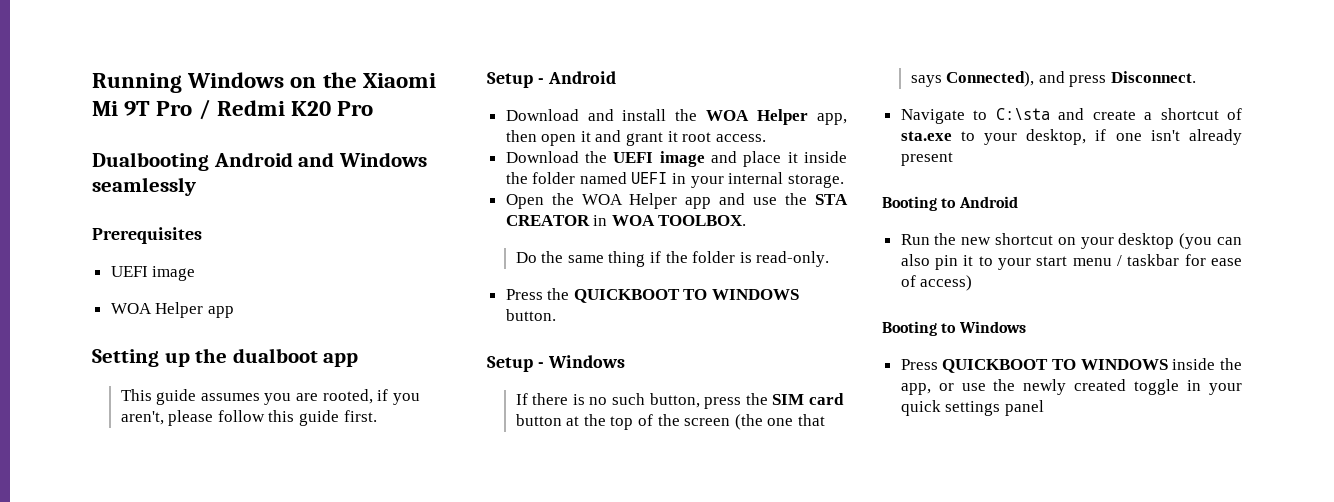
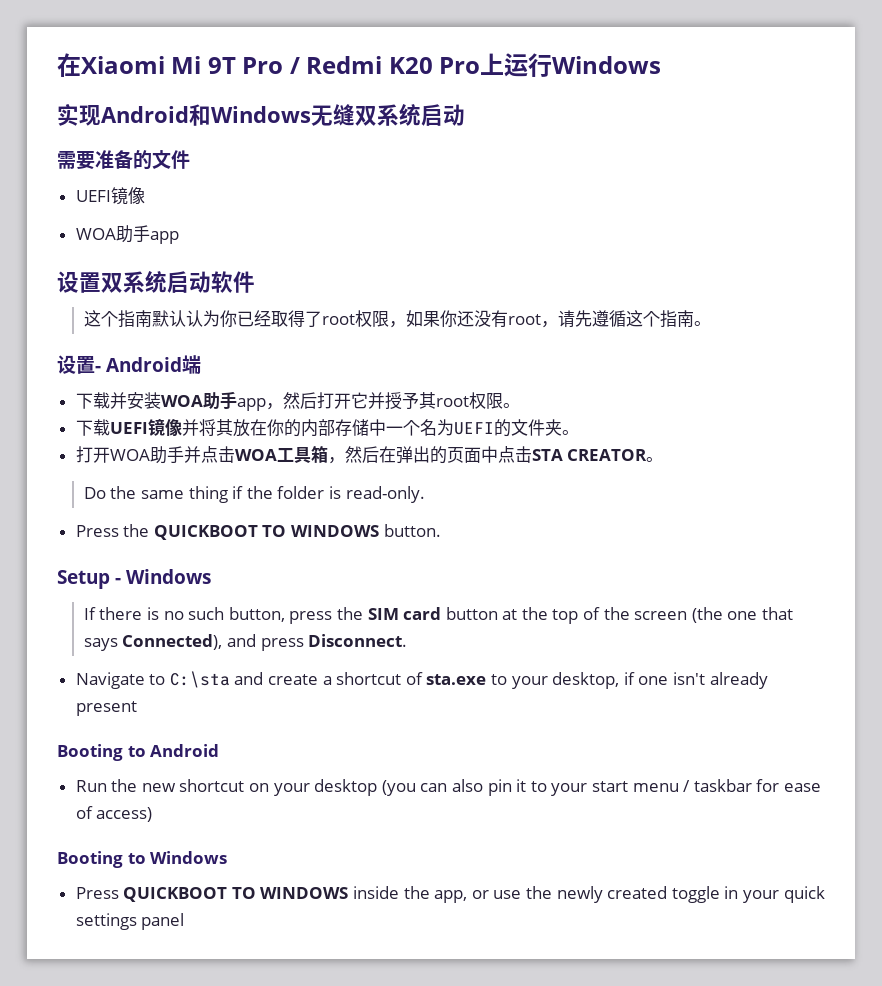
[92,72,357,93] Running Windows on the -> [57,53,81,77] 在
[92,152,427,171] [92,177,196,196] [92,227,202,244] [110,266,196,281] [110,302,234,318] [92,348,359,367] [120,389,420,405] [120,410,377,426] [487,71,616,88] [505,109,847,125] [505,130,766,146] [505,151,847,167] [505,172,844,188] [505,193,848,209] [505,215,747,226] // Dualbooting Android and Windows seamlessly // Prerequisites // UEFI image // WOA Helper app // Setting up the dualboot app // This guide assumes you are rooted, if you aren't, please follow this guide first. // Setup - Android // Download and install the WOA Helper app, then open it and grant it root access. // Download the UEFI image and place it inside the folder named UEFI in your internal storage. // Open the WOA Helper app and use the STA CREATOR in WOA TOOLBOX. -> [480,53,662,77] [57,103,465,126] [57,150,190,170] [75,187,145,205] [75,225,179,244] [57,270,255,293] [83,310,711,328] [57,355,202,374] [75,391,520,411] [75,418,579,437] [75,446,664,464] 上运行Windows // 实现Android和Windows无缝双系统启动 // 需要准备的文件 // UEFI镜像 // WOA助手app // 设置双系统启动软件 // 这个指南默认认为你已经取得了root权限，如果你还没有root，请先遵循这个指南。 // 设置- Android端 // 下载并安装WOA助手app，然后打开它并授予其root权限。 // 下载UEFI镜像并将其放在你的内部存储中一个名为UEFI的文件夹。 // 打开WOA助手并点击WOA工具箱，然后在弹出的页面中点击STA CREATOR。

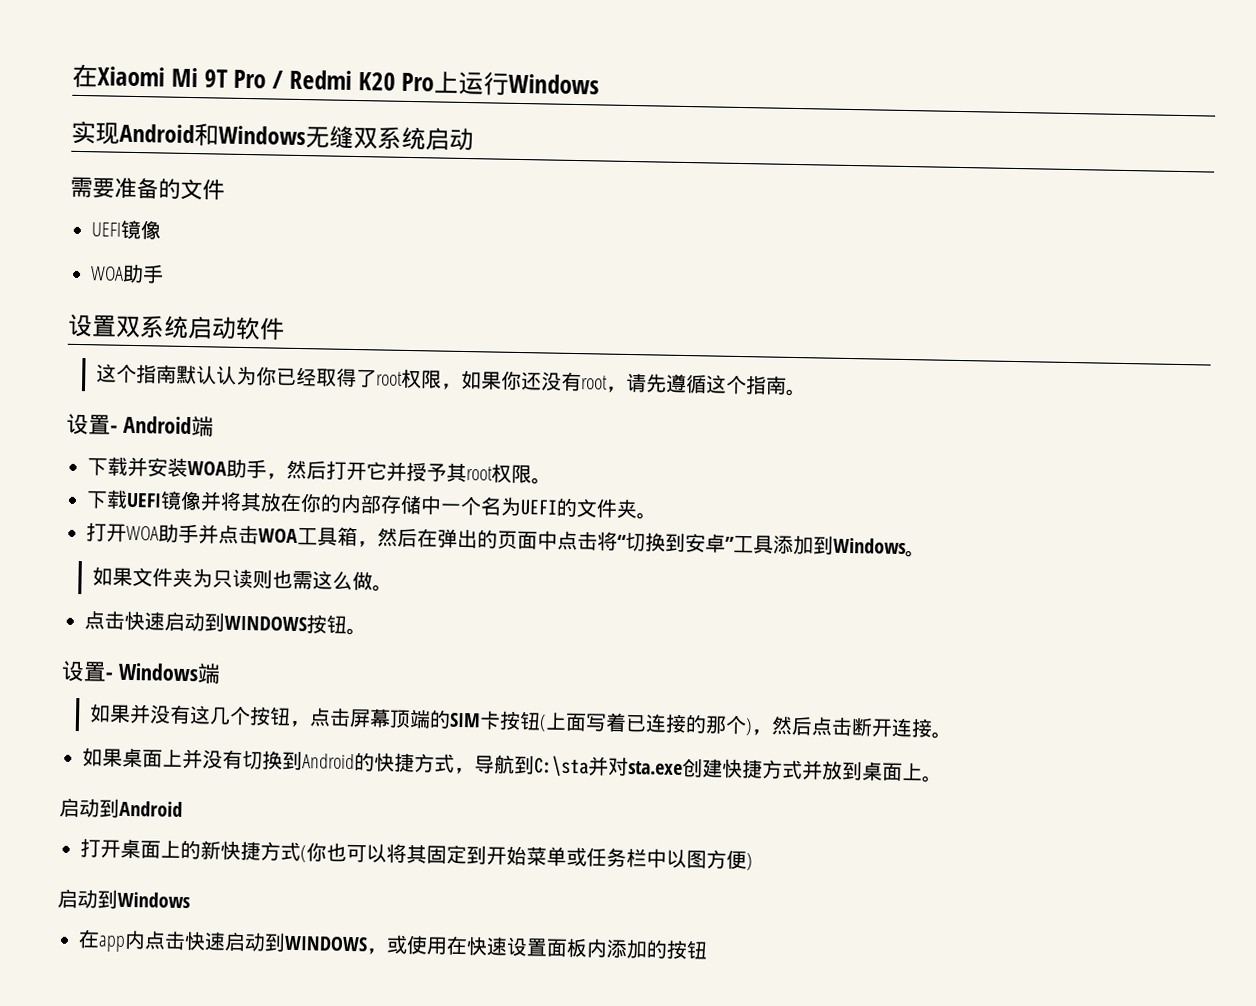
[149,231,179,244] app -> (164, 274) none
[236,398,266,411] app -> (267, 469) none
[531,449,664,462] [83,486,425,503] [75,524,441,540] [57,569,212,589] [83,607,793,624] [83,634,408,651] [75,671,768,689] [75,701,137,716] [57,744,220,761] [75,779,821,796] [75,806,153,822] [57,851,228,868] [75,886,825,903] [75,913,185,930] STA CREATOR。 // Do the same thing if the folder is read-only. // Press the QUICKBOOT TO WINDOWS button. // Setup - Windows // If there is no such button, press the SIM card button at the top of the screen (the one that says Connected), and press Disconnect. // Navigate to C:\sta and create a shortcut of sta.exe to your desktop, if one isn't already present // Booting to Android // Run the new shortcut on your desktop (you can also pin it to your start menu / taskbar for ease of access) // Booting to Windows // Press QUICKBOOT TO WINDOWS inside the app, or use the newly created toggle in your quick settings panel -> [597,531,926,558] [92,566,394,592] [84,610,367,636] [61,660,221,685] [89,703,953,739] [82,747,943,783] [59,797,183,818] [80,838,753,871] [57,888,190,909] [78,929,708,960] 将“切换到安卓”工具添加到Windows。 // 如果文件夹为只读则也需这么做。 // 点击快速启动到WINDOWS按钮。 // 设置- Windows端 // 如果并没有这几个按钮，点击屏幕顶端的SIM卡按钮(上面写着已连接的那个)，然后点击断开连接。 // 如果桌面上并没有切换到Android的快捷方式，导航到C:\sta并对sta.exe创建快捷方式并放到桌面上。 // 启动到Android // 打开桌面上的新快捷方式(你也可以将其固定到开始菜单或任务栏中以图方便) // 启动到Windows // 在app内点击快速启动到WINDOWS，或使用在快速设置面板内添加的按钮

